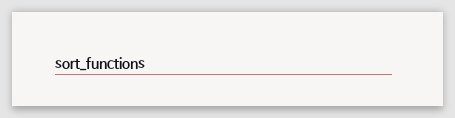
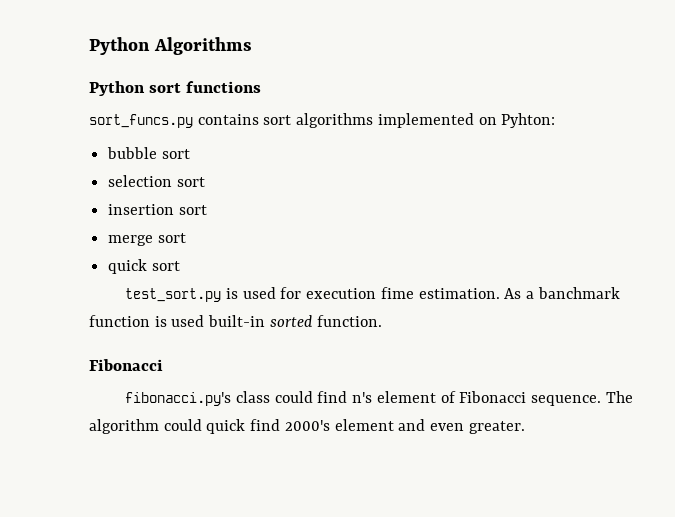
[55,57,145,71] sort_functions -> [89,37,252,55] [89,81,261,96] [89,113,556,128] [107,147,190,159] [108,175,205,187] [108,204,207,215] [108,233,186,246] [108,259,180,274] [125,287,620,302] [89,315,382,327] [89,359,163,371] [125,391,633,406] [89,419,525,434] Python Algorithms // Python sort functions // sort_funcs.py contains sort algorithms implemented on Pyhton: // bubble sort // selection sort // insertion sort // merge sort // quick sort // test_sort.py is used for execution fime estimation. As a banchmark function is used built-in sorted function. // Fibonacci // fibonacci.py's class could find n's element of Fibonacci sequence. The algorithm could quick find 2000's element and even greater.

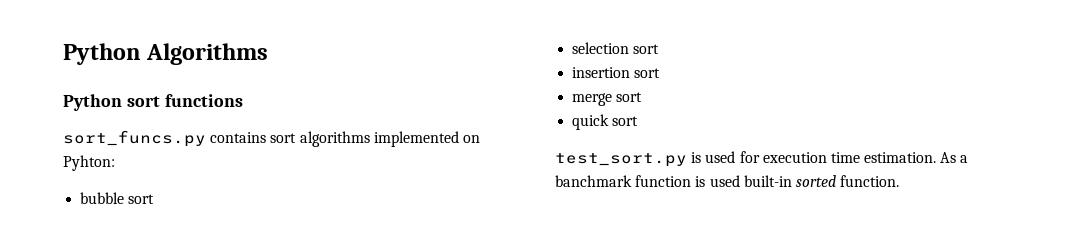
[380,287,414,299] fime -> [830,152,860,163] time
[89,359,163,371] [125,391,633,406] [89,419,525,434] // Fibonacci // fibonacci.py's class could find n's element of Fibonacci sequence. The algorithm could quick find 2000's element and even greater. -> (900, 181) none

